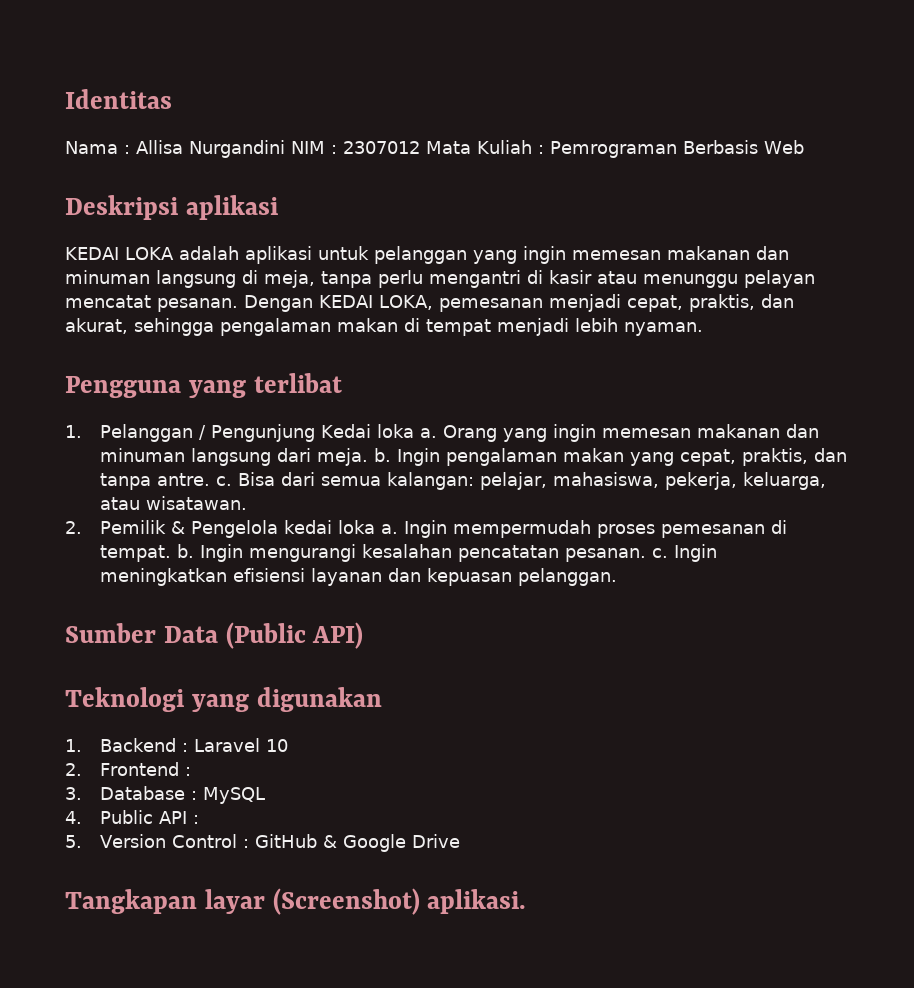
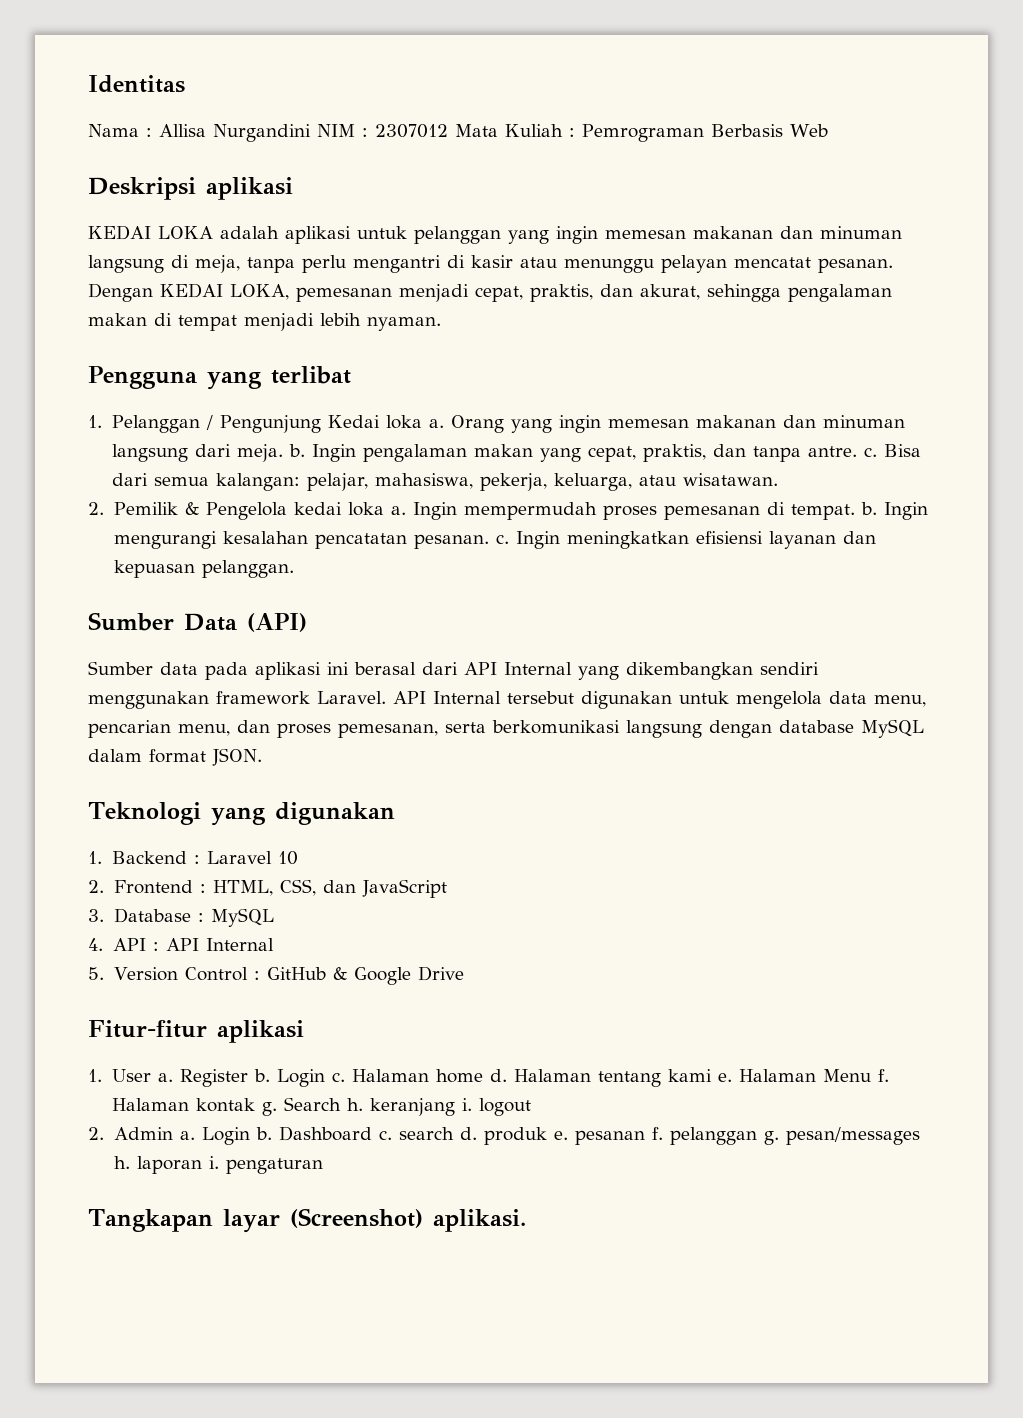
[225,622,364,649] (Public API) -> [247,613,307,632] [88,661,819,680] [88,691,926,709] [88,719,924,738] [88,748,262,766] (API) // Sumber data pada aplikasi ini berasal dari API Internal yang dikembangkan sendiri menggunakan framework Laravel. API Internal tersebut digunakan untuk mengelola data menu, pencarian menu, dan proses pemesanan, serta berkomunikasi langsung dengan database MySQL dalam format JSON.
(191, 771) none -> [212,879,447,898] HTML, CSS, dan JavaScript
[99,810,153,824] Public -> (103, 944) none
(199, 819) none -> [165,938,274,951] API Internal
(460, 841) none -> [88,1020,304,1043] [88,1069,889,1087] [111,1097,531,1116] [88,1126,920,1145] [113,1156,323,1174] // Fitur-fitur aplikasi // 1. User a. Register b. Login c. Halaman home d. Halaman tentang kami e. Halaman Menu f. Halaman kontak g. Search h. keranjang i. logout // 2. Admin a. Login b. Dashboard c. search d. produk e. pesanan f. pelanggan g. pesan/messages h. laporan i. pengaturan

